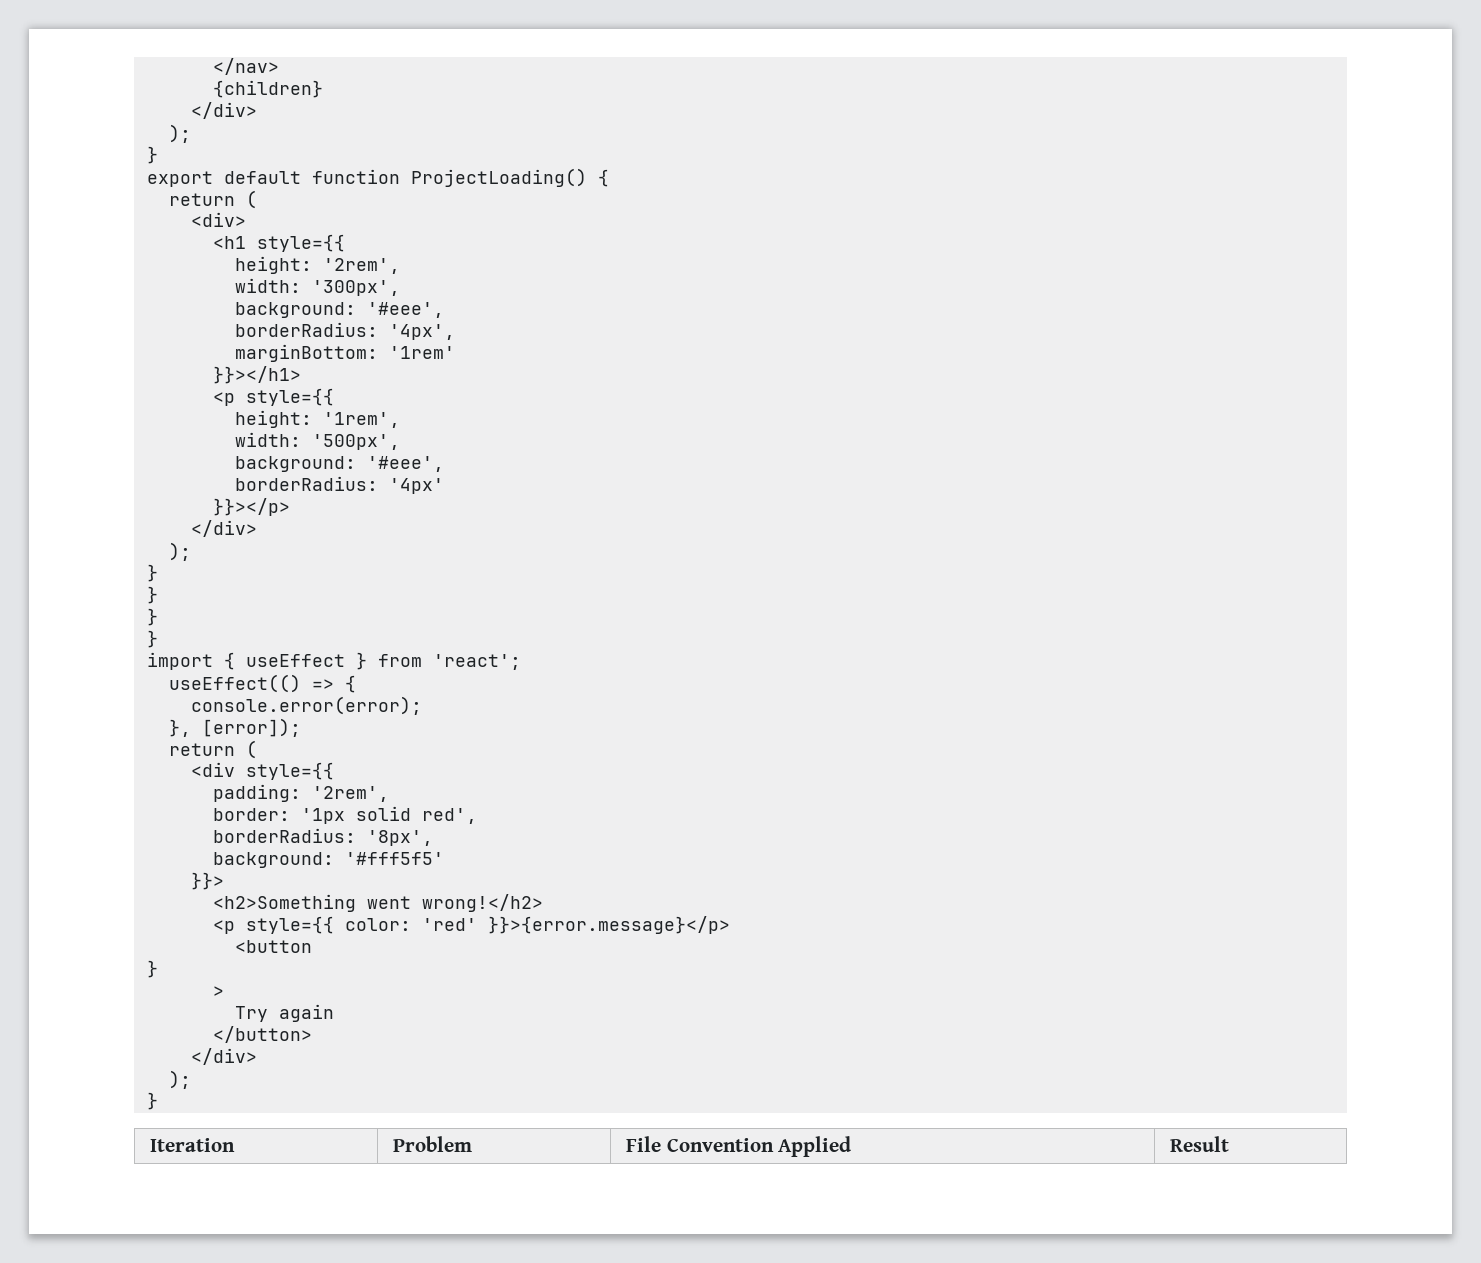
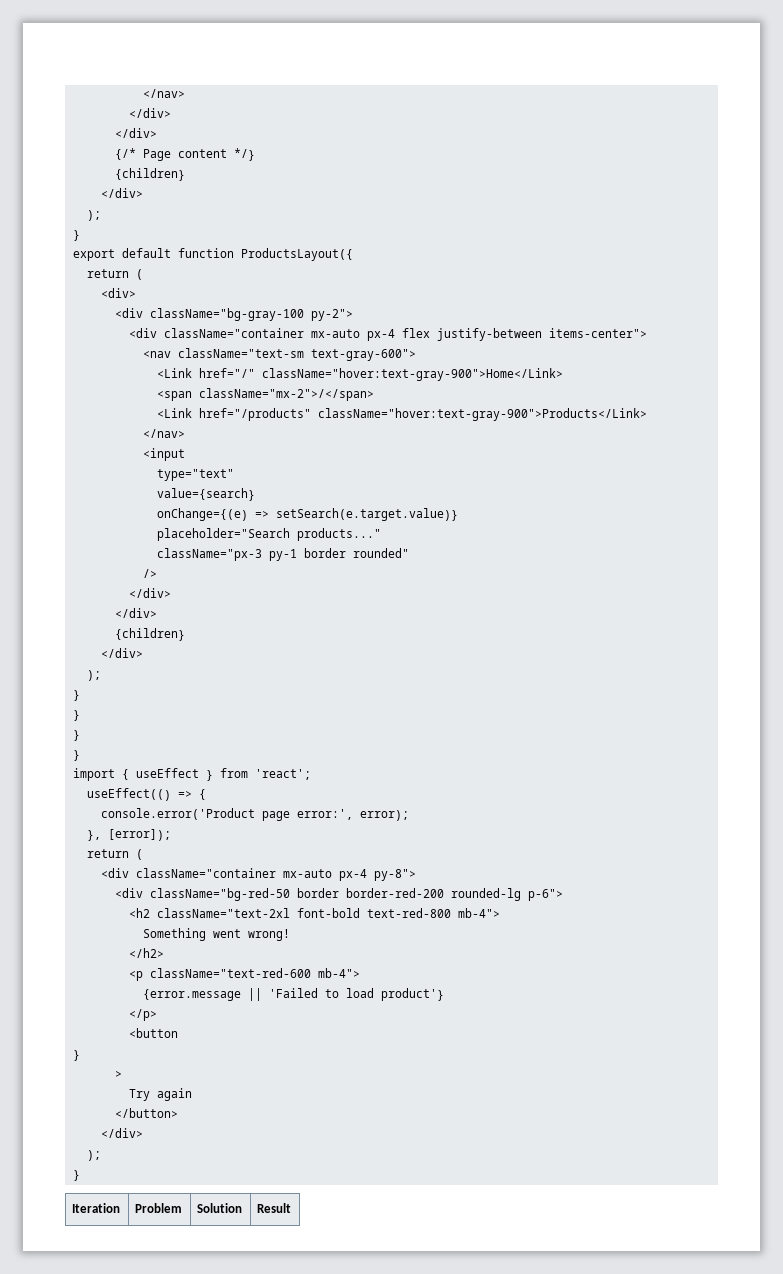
[212,58,279,75] </nav> -> [142,89,185,98] [128,108,171,118] [114,128,157,138] [114,148,255,161] </nav> // </div> // </div> // {/* Page content */}
[410,168,609,187] ProjectLoading() { -> [240,248,353,261] ProductsLayout({
[212,234,345,252] [234,256,400,274] [234,278,400,296] [234,302,444,318] [234,322,455,340] [234,344,455,362] [212,366,301,384] [212,388,334,406] [234,410,400,428] [234,432,400,450] [234,456,444,472] [234,476,444,494] [212,498,290,516] <h1 style={{ // height: '2rem', // width: '300px', // background: '#eee', // borderRadius: '4px', // marginBottom: '1rem' // }}></h1> // <p style={{ // height: '1rem', // width: '500px', // background: '#eee', // borderRadius: '4px' // }}></p> -> [114,308,353,321] [128,328,647,341] [142,348,416,361] [156,368,563,381] [156,388,374,401] [156,408,647,421] [142,429,185,438] [142,448,185,461] [156,469,234,481] [156,488,255,501] [156,508,458,521] [156,528,381,541] [156,548,409,561] [142,569,157,578] [128,588,171,598] [114,608,157,618] [114,628,185,641] <div className="bg-gray-100 py-2"> // <div className="container mx-auto px-4 flex justify-between items-center"> // <nav className="text-sm text-gray-600"> // <Link href="/" className="hover:text-gray-900">Home</Link> // <span className="mx-2">/</span> // <Link href="/products" className="hover:text-gray-900">Products</Link> // </nav> // <input // type="text" // value={search} // onChange={(e) => setSearch(e.target.value)} // placeholder="Search products..." // className="px-3 py-1 border rounded" // /> // </div> // </div> // {children}
[190,696,422,715] console.error(error); -> [100,808,409,821] console.error('Product page error:', error);
[245,762,334,780] [212,784,389,802] [212,806,477,824] [212,828,433,846] [212,852,444,868] [190,872,224,890] [212,894,543,912] [212,916,730,934] style={{ // padding: '2rem', // border: '1px solid red', // borderRadius: '8px', // background: '#fff5f5' // }}> // <h2>Something went wrong!</h2> // <p style={{ color: 'red' }}>{error.message}</p> -> [135,868,416,881] [114,888,563,901] [128,908,500,918] [142,928,290,941] [128,948,164,958] [128,968,360,981] [142,988,444,1001] [128,1009,157,1021] className="container mx-auto px-4 py-8"> // <div className="bg-red-50 border border-red-200 rounded-lg p-6"> // <h2 className="text-2xl font-bold text-red-800 mb-4"> // Something went wrong! // </h2> // <p className="text-red-600 mb-4"> // {error.message || 'Failed to load product'} // </p>
[626,1136,852,1157] File Convention Applied -> [197,1203,243,1213] Solution

